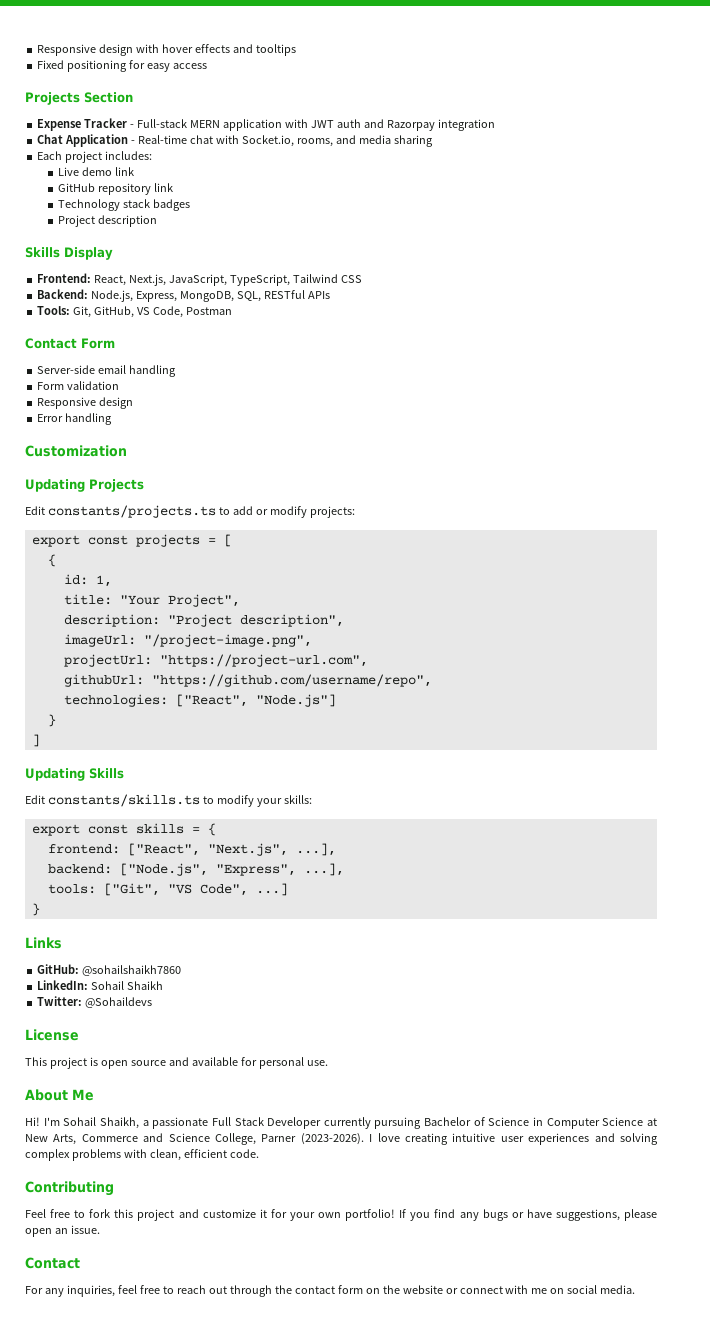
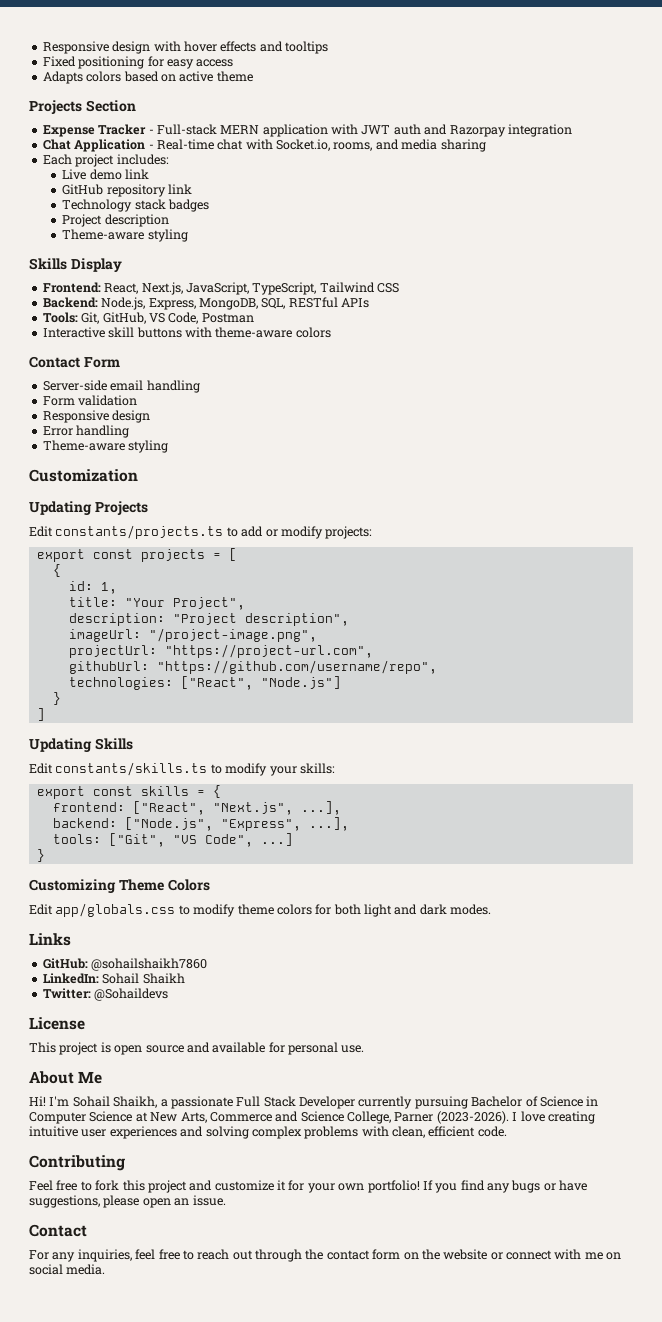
(207, 66) none -> [42,71,253,84] // Adapts colors based on active theme
(157, 221) none -> [62,229,188,242] // Theme-aware styling
(232, 311) none -> [42,327,331,338] // Interactive skill buttons with theme-aware colors
(113, 419) none -> [42,440,169,453] // Theme-aware styling
(40, 909) none -> [29,879,210,893] [29,903,492,917] // Customizing Theme Colors // Edit app/globals.css to modify theme colors for both light and dark modes.

